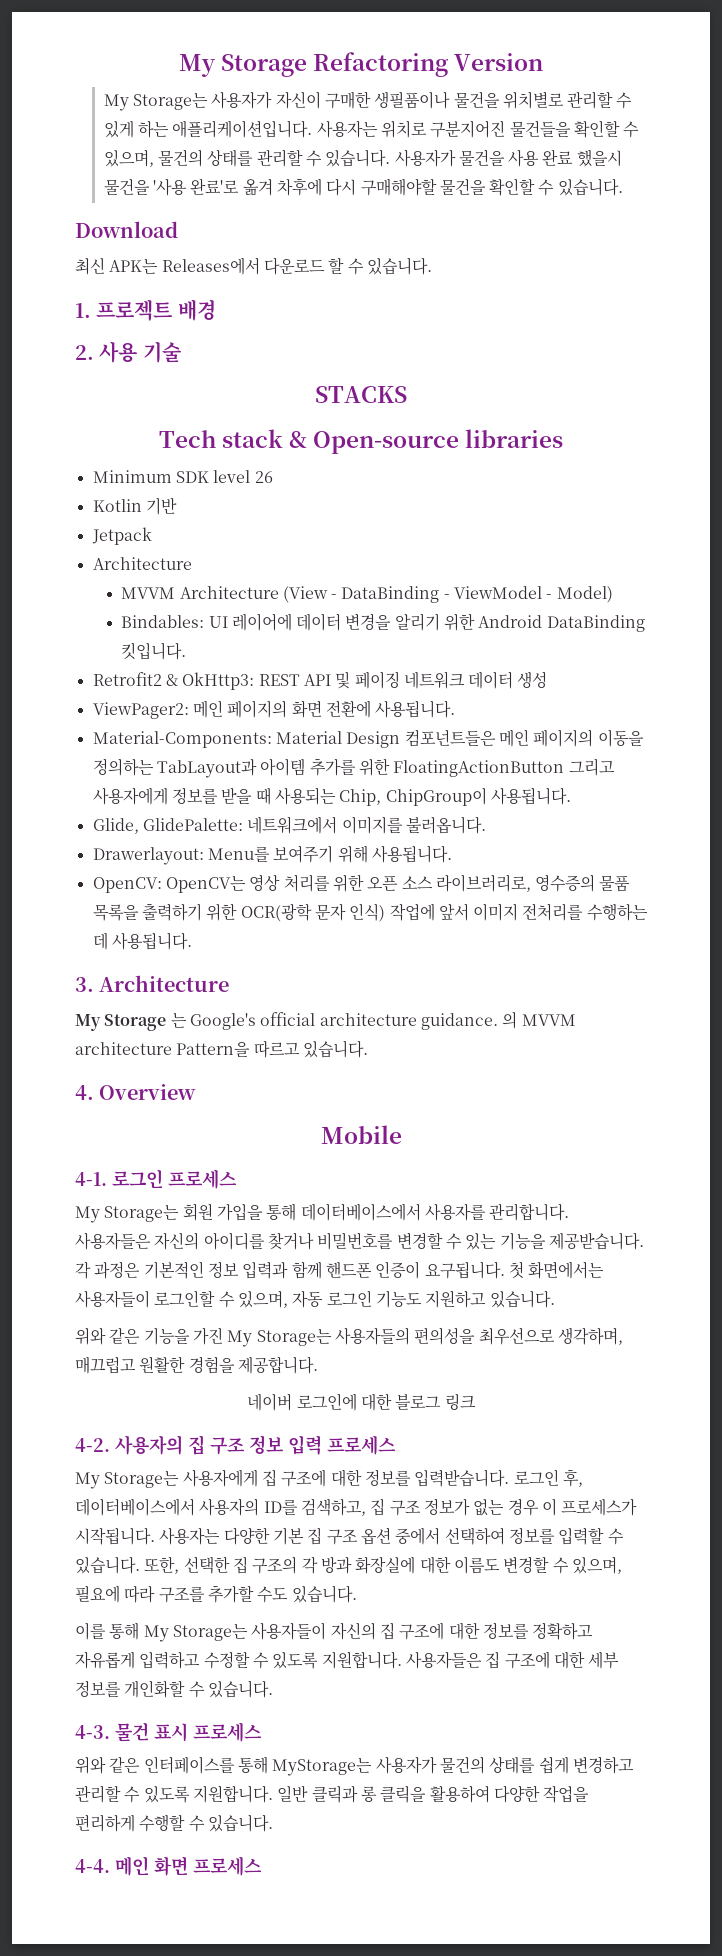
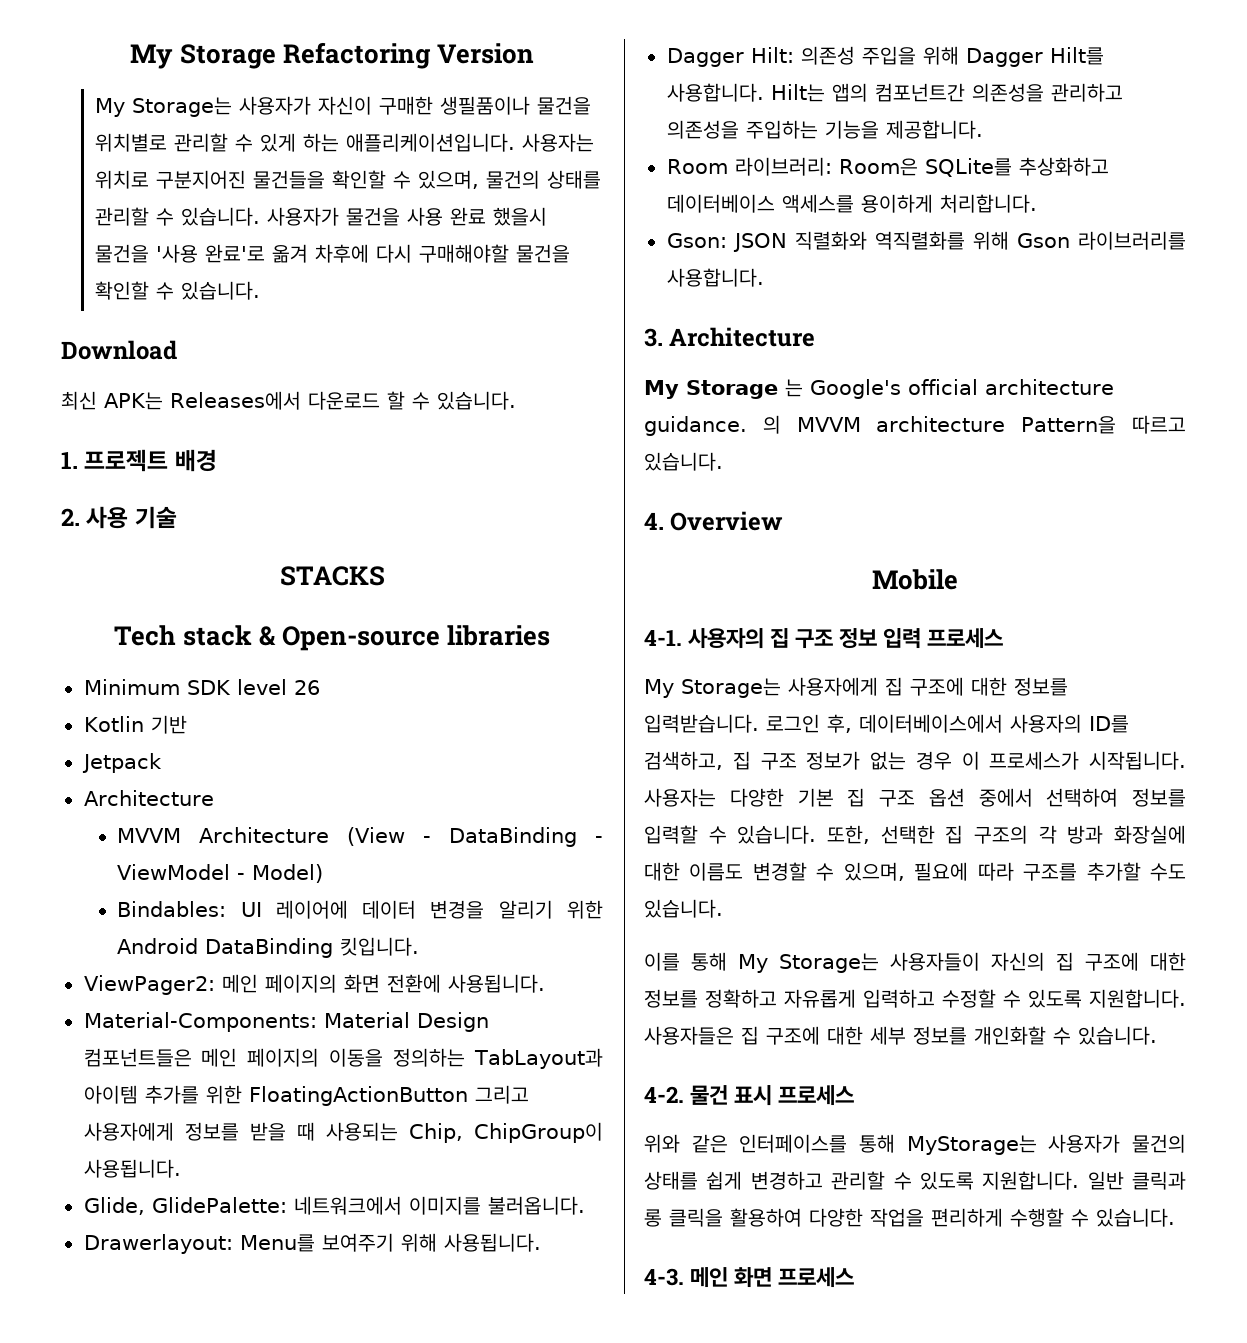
[92,671,548,690] // Retrofit2 & OkHttp3: REST API 및 페이징 네트워크 데이터 생성 -> (420, 946) none
[92,874,631,893] [92,903,648,922] [92,932,192,950] OpenCV: OpenCV는 영상 처리를 위한 오픈 소스 라이브러리로, 영수증의 물품 목록을 출력하기 위한 OCR(광학 문자 인식) 작업에 앞서 이미지 전처리를 수행하는 데 사용됩니다. -> [666,46,1104,67] [666,83,1123,102] [666,120,983,139] [666,157,1109,177] [666,194,1037,213] [666,231,1186,252] [666,268,764,287] Dagger Hilt: 의존성 주입을 위해 Dagger Hilt를 사용합니다. Hilt는 앱의 컴포넌트간 의존성을 관리하고 의존성을 주입하는 기능을 제공합니다. // Room 라이브러리: Room은 SQLite를 추상화하고 데이터베이스 액세스를 용이하게 처리합니다. // Gson: JSON 직렬화와 역직렬화를 위해 Gson 라이브러리를 사용합니다.
[112,1169,237,1189] [75,1203,570,1223] [75,1232,644,1250] [75,1261,605,1279] [75,1290,555,1308] [75,1327,623,1347] [75,1356,318,1374] [247,1393,476,1411] [75,1438,110,1452] 로그인 프로세스 // My Storage는 회원 가입을 통해 데이터베이스에서 사용자를 관리합니다. 사용자들은 자신의 아이디를 찾거나 비밀번호를 변경할 수 있는 기능을 제공받습니다. 각 과정은 기본적인 정보 입력과 함께 핸드폰 인증이 요구됩니다. 첫 화면에서는 사용자들이 로그인할 수 있으며, 자동 로그인 기능도 지원하고 있습니다. // 위와 같은 기능을 가진 My Storage는 사용자들의 편의성을 최우선으로 생각하며, 매끄럽고 원활한 경험을 제공합니다. // 네이버 로그인에 대한 블로그 링크 // 4-2. -> (682, 638) none
[75,1725,110,1739] 4-3. -> [644,1086,684,1103] 4-2.
[75,1859,110,1873] 4-4. -> [644,1268,684,1286] 4-3.

